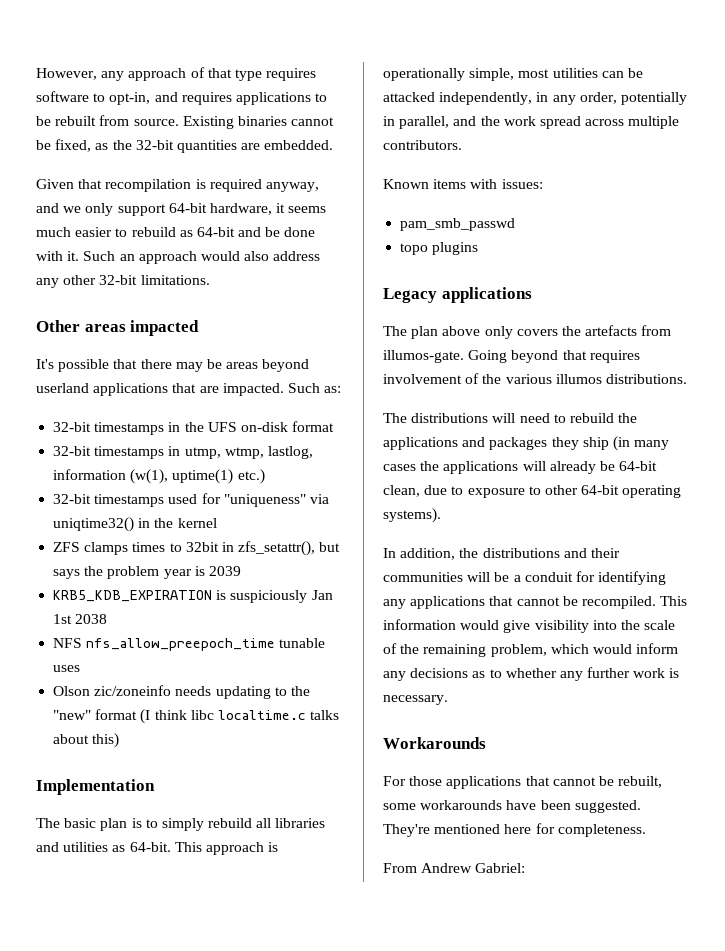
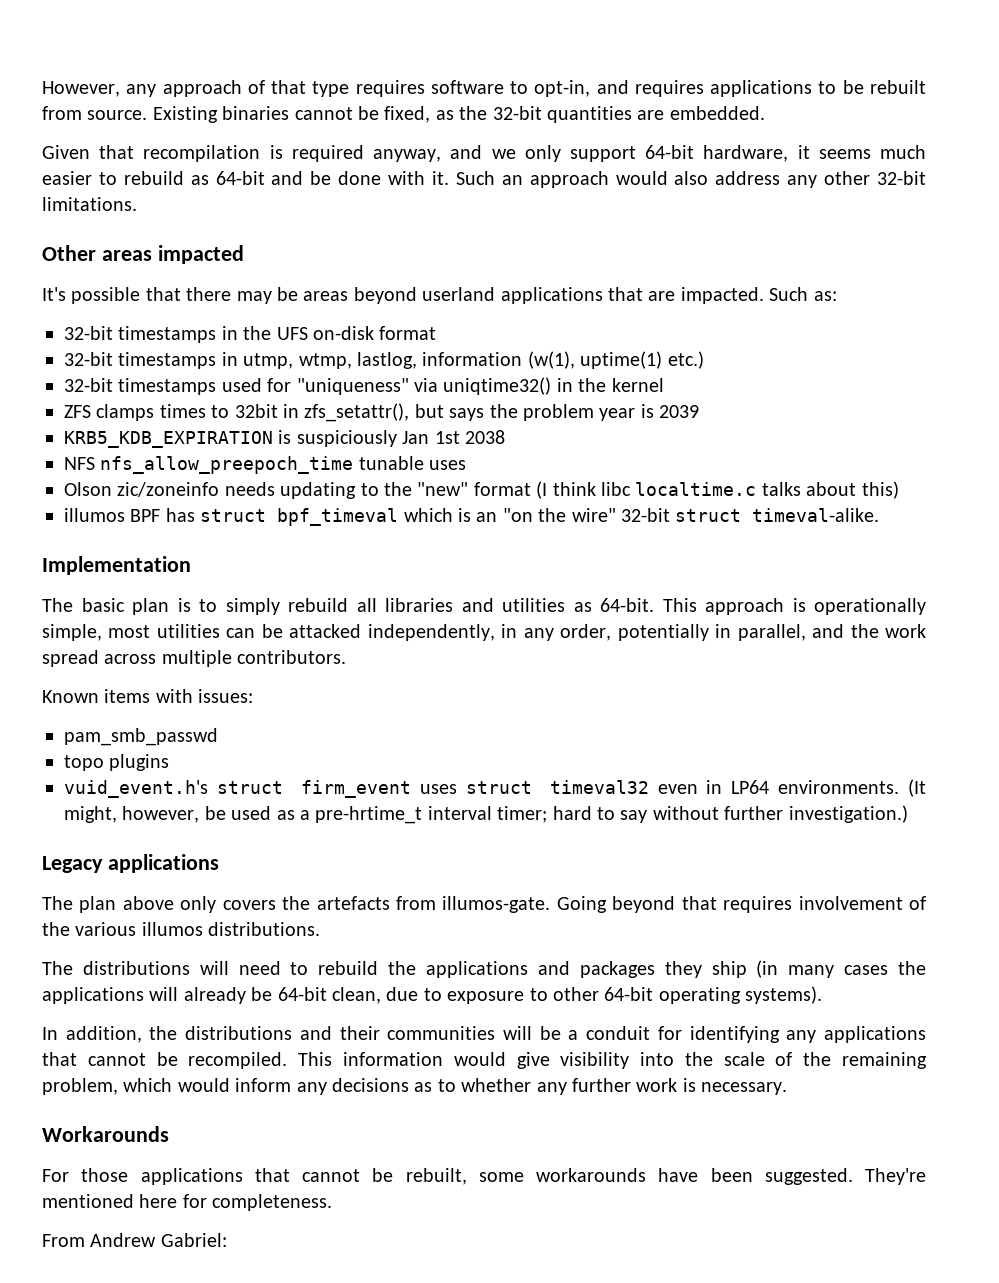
(120, 740) none -> [64,508,880,526] // illumos BPF has struct bpf_timeval which is an "on the wire" 32-bit struct timeval-alike.
(479, 248) none -> [64,779,926,798] [64,805,908,824] // vuid_event.h's struct firm_event uses struct timeval32 even in LP64 environments. (It might, however, be used as a pre-hrtime_t interval timer; hard to say without further investigation.)

